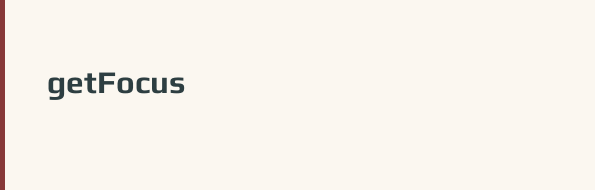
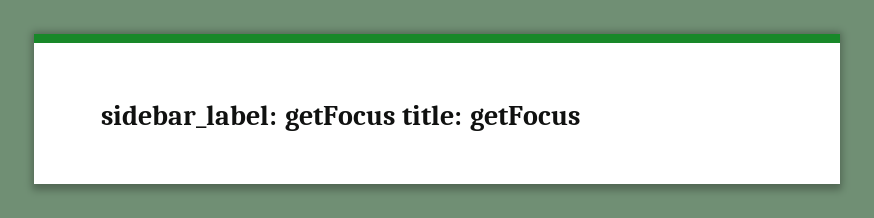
(47, 86) none -> [101,105,463,131] sidebar_label: getFocus title:

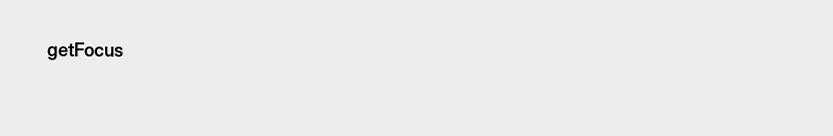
[101,105,463,131] sidebar_label: getFocus title: -> (47, 51) none

